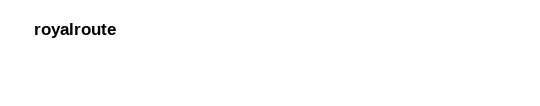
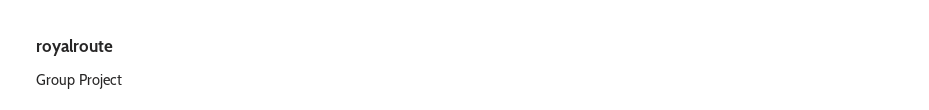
(116, 30) none -> [36,74,122,89] // Group Project

